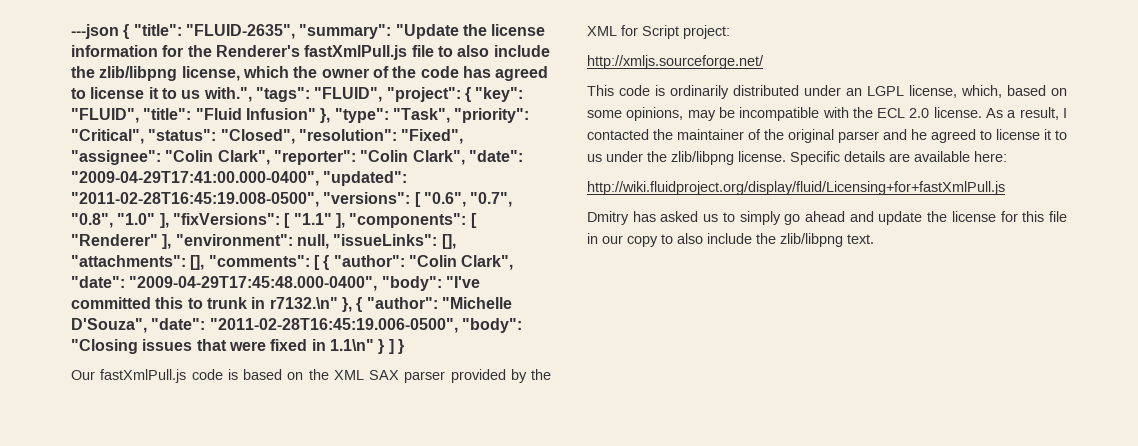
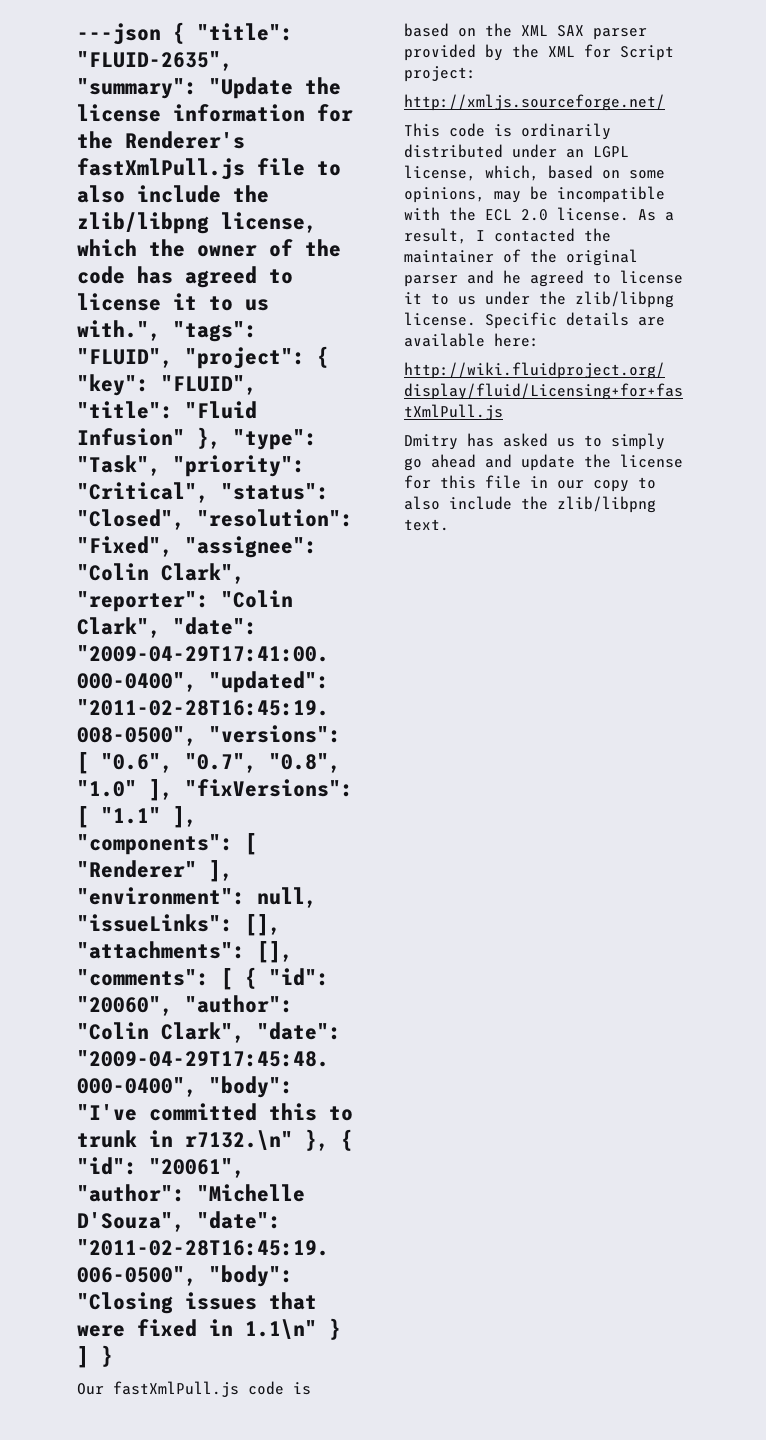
(330, 262) none -> [269,968,329,986] [77,996,173,1016] "id": "20060",
(363, 304) none -> [77,1157,245,1178] "id": "20061",

